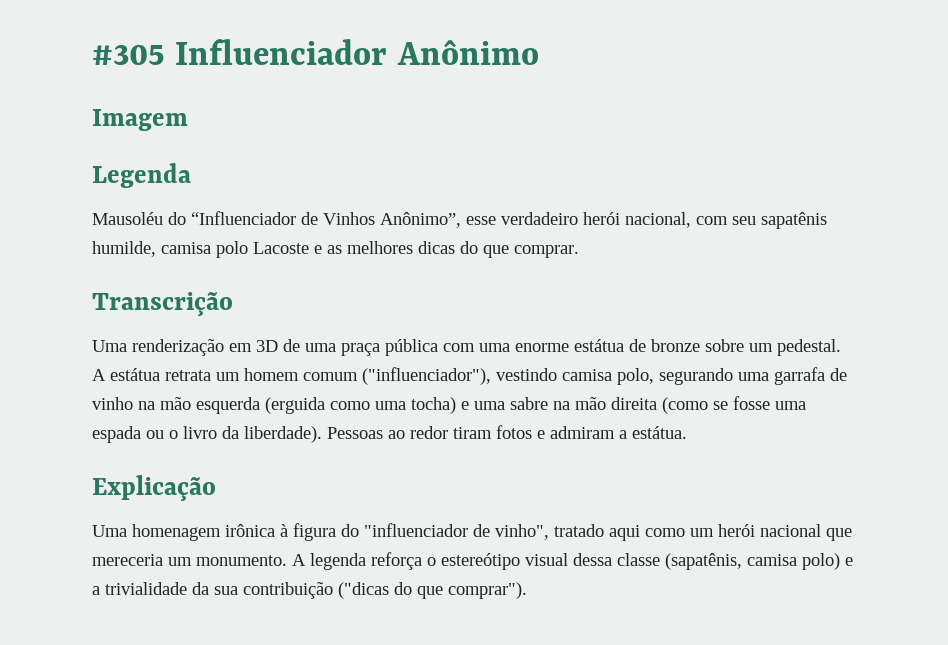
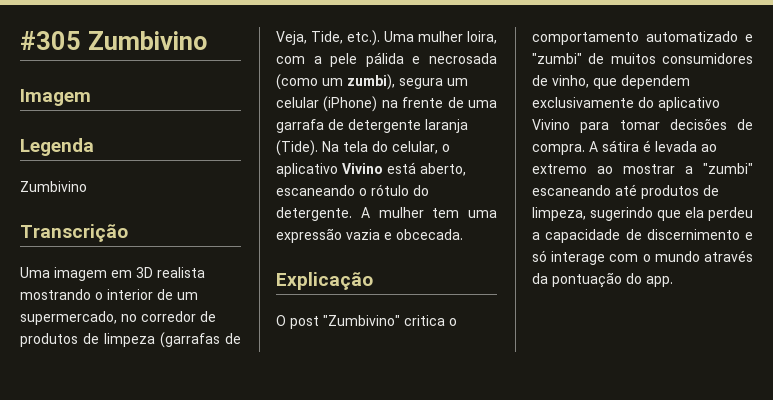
[175,39,539,65] Influenciador Anônimo -> [87,31,207,50] Zumbivino
[92,211,827,229] [92,241,579,258] Mausoléu do “Influenciador de Vinhos Anônimo”, esse verdadeiro herói nacional, com seu sapatênis humilde, camisa polo Lacoste e as melhores dicas do que comprar. -> [20,181,87,192] Zumbivino
[132,339,224,356] renderização -> [54,267,107,281] imagem
[283,339,841,356] [92,367,847,385] [92,396,806,414] [92,425,687,443] [92,475,216,501] [92,523,852,541] [92,552,853,570] [92,582,527,599] de uma praça pública com uma enorme estátua de bronze sobre um pedestal. A estátua retrata um homem comum ("influenciador"), vestindo camisa polo, segurando uma garrafa de vinho na mão esquerda (erguida como uma tocha) e uma sabre na mão direita (como se fosse uma espada ou o livro da liberdade). Pessoas ao redor tiram fotos e admiram a estátua. // Explicação // Uma homenagem irônica à figura do "influenciador de vinho", tratado aqui como um herói nacional que mereceria um monumento. A legenda reforça o estereótipo visual dessa classe (sapatênis, camisa polo) e a trivialidade da sua contribuição ("dicas do que comprar"). -> [157,267,205,278] [20,289,198,300] [20,311,216,325] [20,332,241,348] [276,30,497,46] [276,52,497,67] [276,74,468,90] [276,96,497,112] [276,119,468,133] [276,140,450,156] [276,162,466,177] [276,184,429,196] [276,207,497,221] [276,228,463,243] [276,272,373,290] [276,315,457,329] [532,31,753,45] [532,53,753,64] [532,75,690,89] [532,97,720,111] [532,118,753,133] [532,140,717,155] [532,163,753,174] [532,184,719,199] [532,207,753,221] [532,229,753,243] [532,250,753,265] [532,272,673,288] realista mostrando o interior de um supermercado, no corredor de produtos de limpeza (garrafas de Veja, Tide, etc.). Uma mulher loira, com a pele pálida e necrosada (como um zumbi), segura um celular (iPhone) na frente de uma garrafa de detergente laranja (Tide). Na tela do celular, o aplicativo Vivino está aberto, escaneando o rótulo do detergente. A mulher tem uma expressão vazia e obcecada. // Explicação // O post "Zumbivino" critica o comportamento automatizado e "zumbi" de muitos consumidores de vinho, que dependem exclusivamente do aplicativo Vivino para tomar decisões de compra. A sátira é levada ao extremo ao mostrar a "zumbi" escaneando até produtos de limpeza, sugerindo que ela perdeu a capacidade de discernimento e só interage com o mundo através da pontuação do app.

